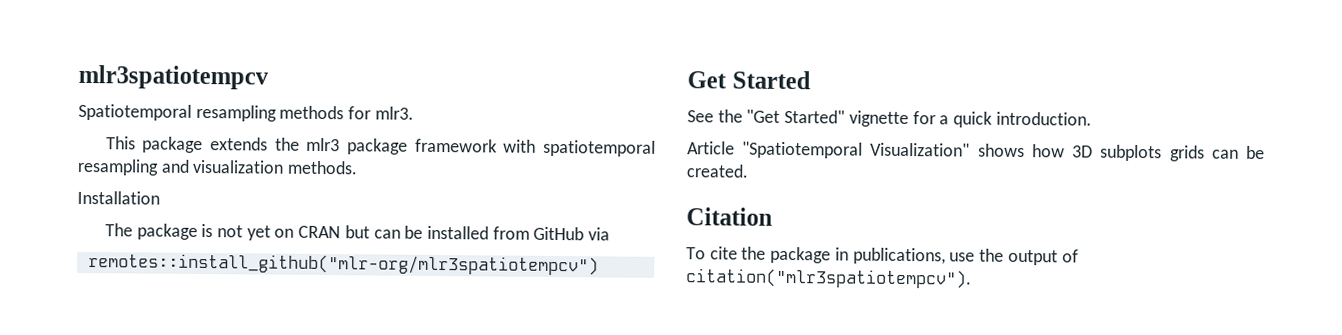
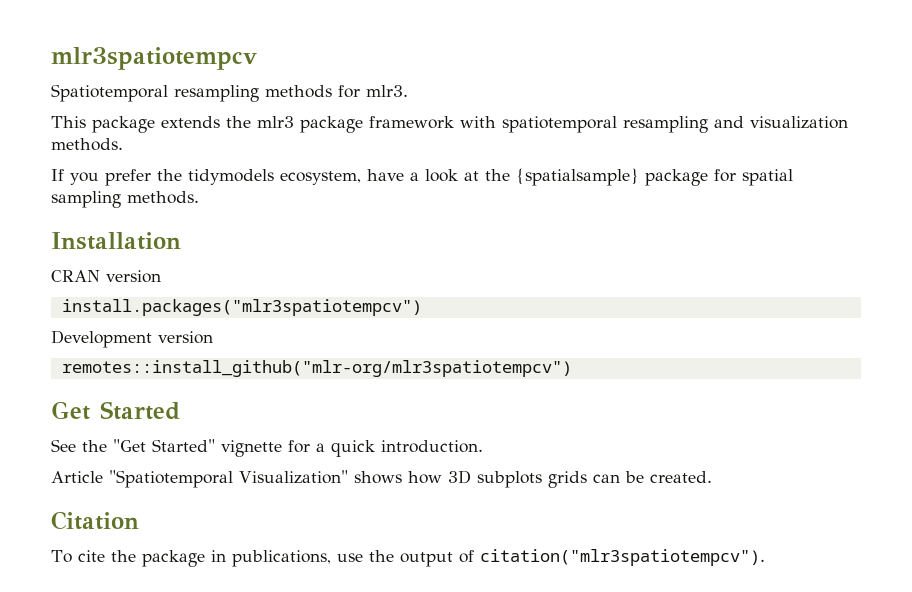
[77,190,160,205] [104,223,611,241] Installation // The package is not yet on CRAN but can be installed from GitHub via -> [51,168,793,186] [51,191,199,208] [51,232,181,250] [51,270,161,283] [61,299,422,316] [51,330,213,348] If you prefer the tidymodels ecosystem, have a look at the {spatialsample} package for spatial sampling methods. // Installation // CRAN version // install.packages("mlr3spatiotempcv") // Development version

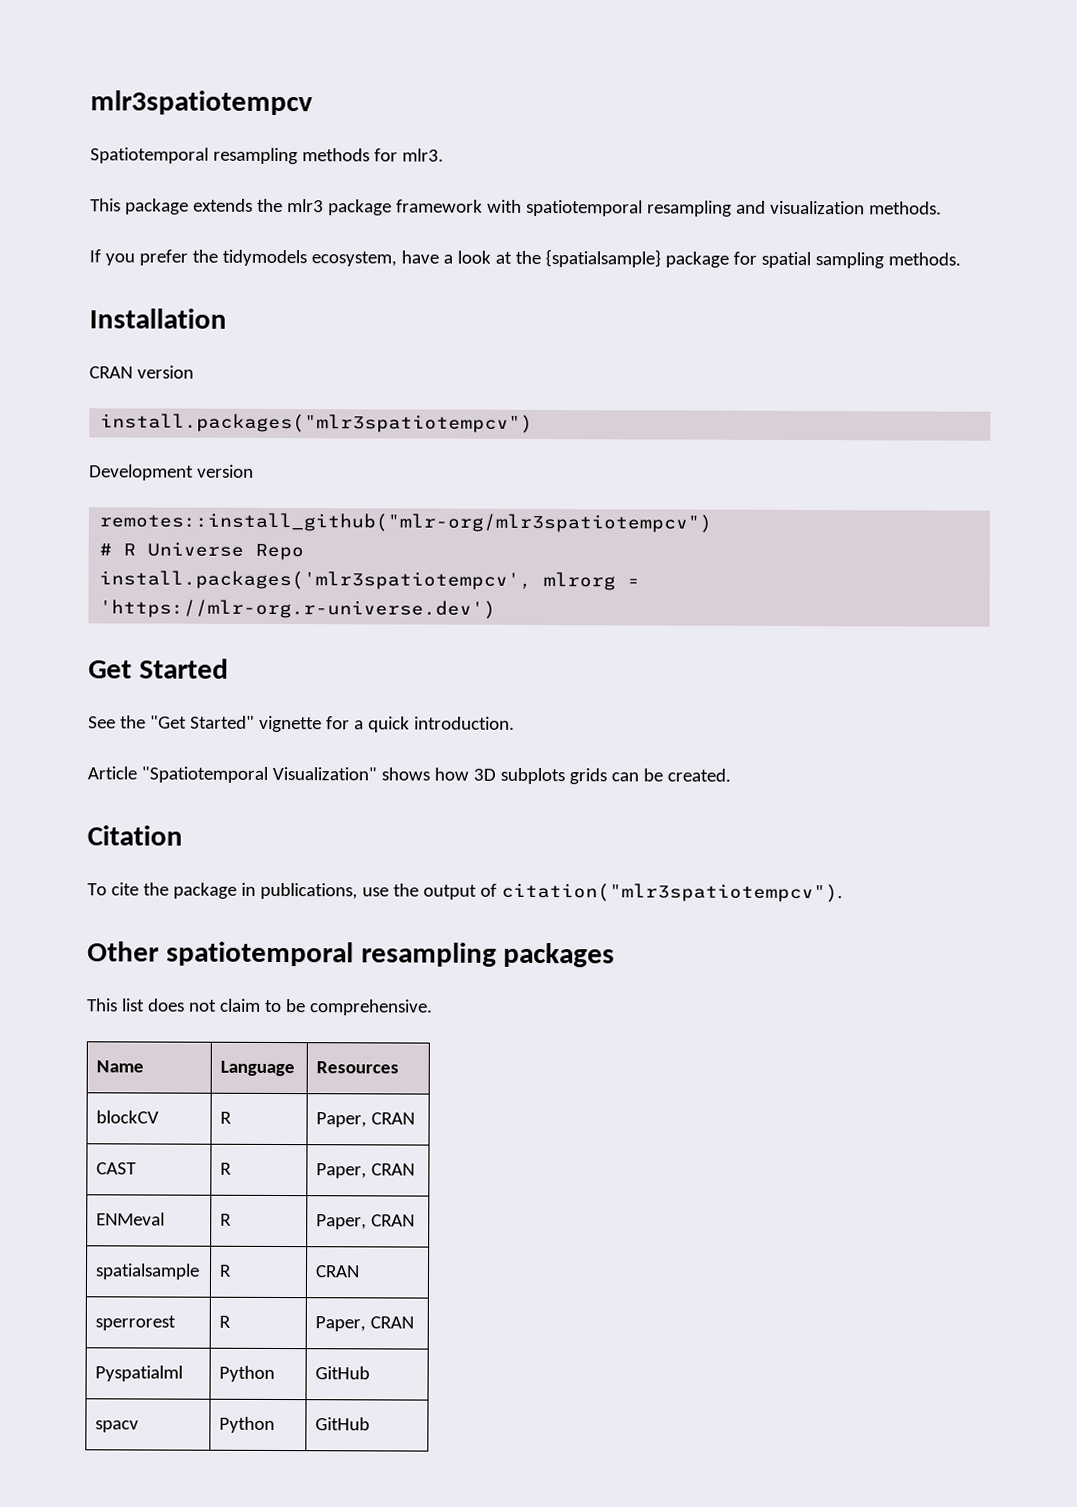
(572, 368) none -> [99,541,305,561] [99,570,641,591] [99,599,497,619] // # R Universe Repo // install.packages('mlr3spatiotempcv', mlrorg = 'https://mlr-org.r-universe.dev')
(765, 557) none -> [87,941,616,968] [87,998,433,1016] [96,1060,145,1073] [220,1060,296,1077] [316,1061,400,1074] [96,1110,160,1124] [220,1111,233,1124] [316,1112,416,1128] [96,1162,138,1175] [220,1162,233,1175] [316,1163,416,1179] [96,1212,166,1226] [220,1213,233,1226] [316,1214,416,1230] [95,1263,201,1280] [219,1264,233,1277] [315,1265,361,1278] [95,1315,177,1331] [219,1315,232,1328] [315,1316,415,1332] [95,1365,184,1382] [219,1365,276,1382] [315,1366,371,1380] [95,1420,140,1433] [219,1416,276,1433] [315,1417,371,1431] // Other spatiotemporal resampling packages // This list does not claim to be comprehensive. // Name | Language | Resources // blockCV | R | Paper, CRAN // CAST | R | Paper, CRAN // ENMeval | R | Paper, CRAN // spatialsample | R | CRAN // sperrorest | R | Paper, CRAN // Pyspatialml | Python | GitHub // spacv | Python | GitHub

